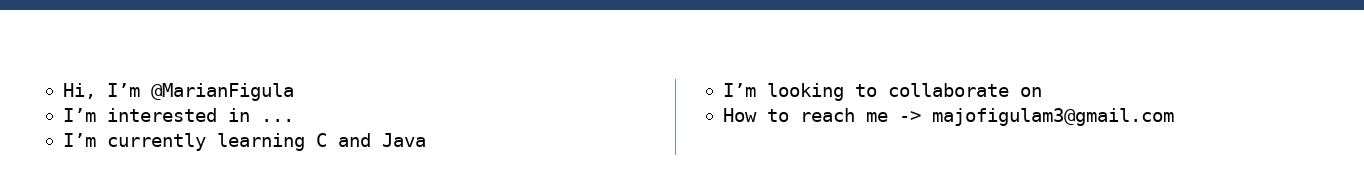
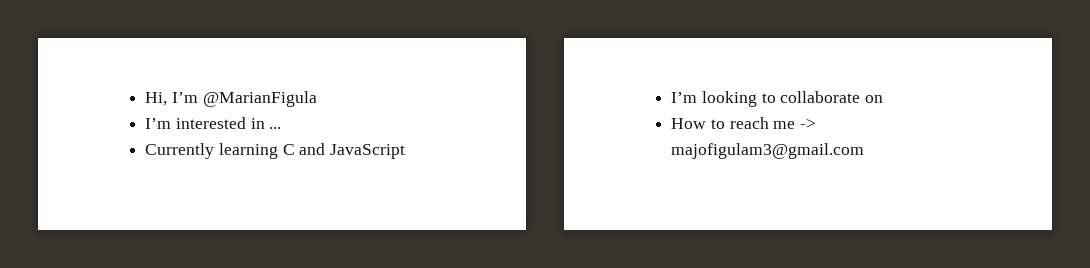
[62,133,206,151] I’m currently -> [145,143,215,159] Currently
[381,133,426,147] Java -> [330,144,406,159] JavaScript

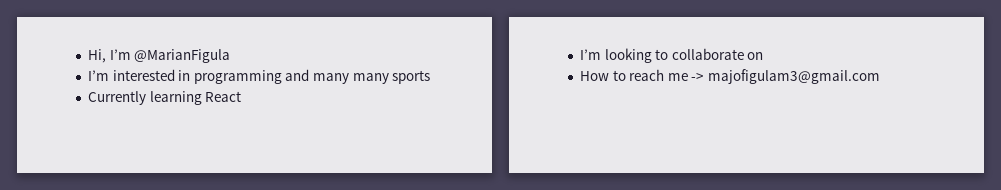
[269,127,282,129] ... -> [193,69,431,84] programming and many many sports
[282,143,406,159] C and JavaScript -> [205,91,242,102] React

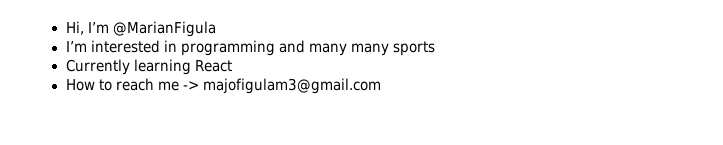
[579,48,764,63] // I’m looking to collaborate on -> (232, 66) none

